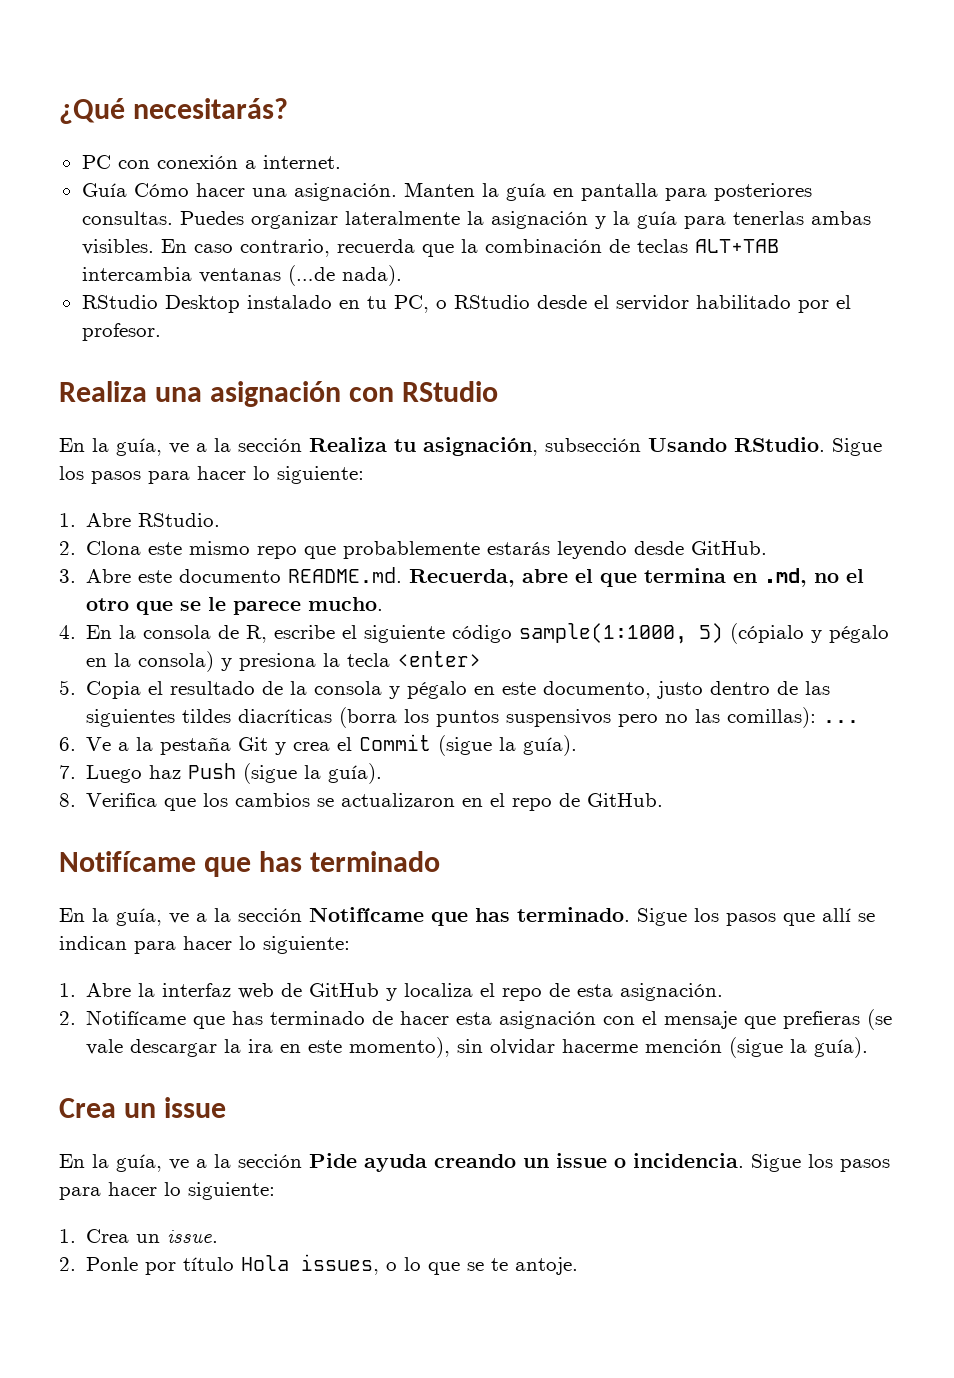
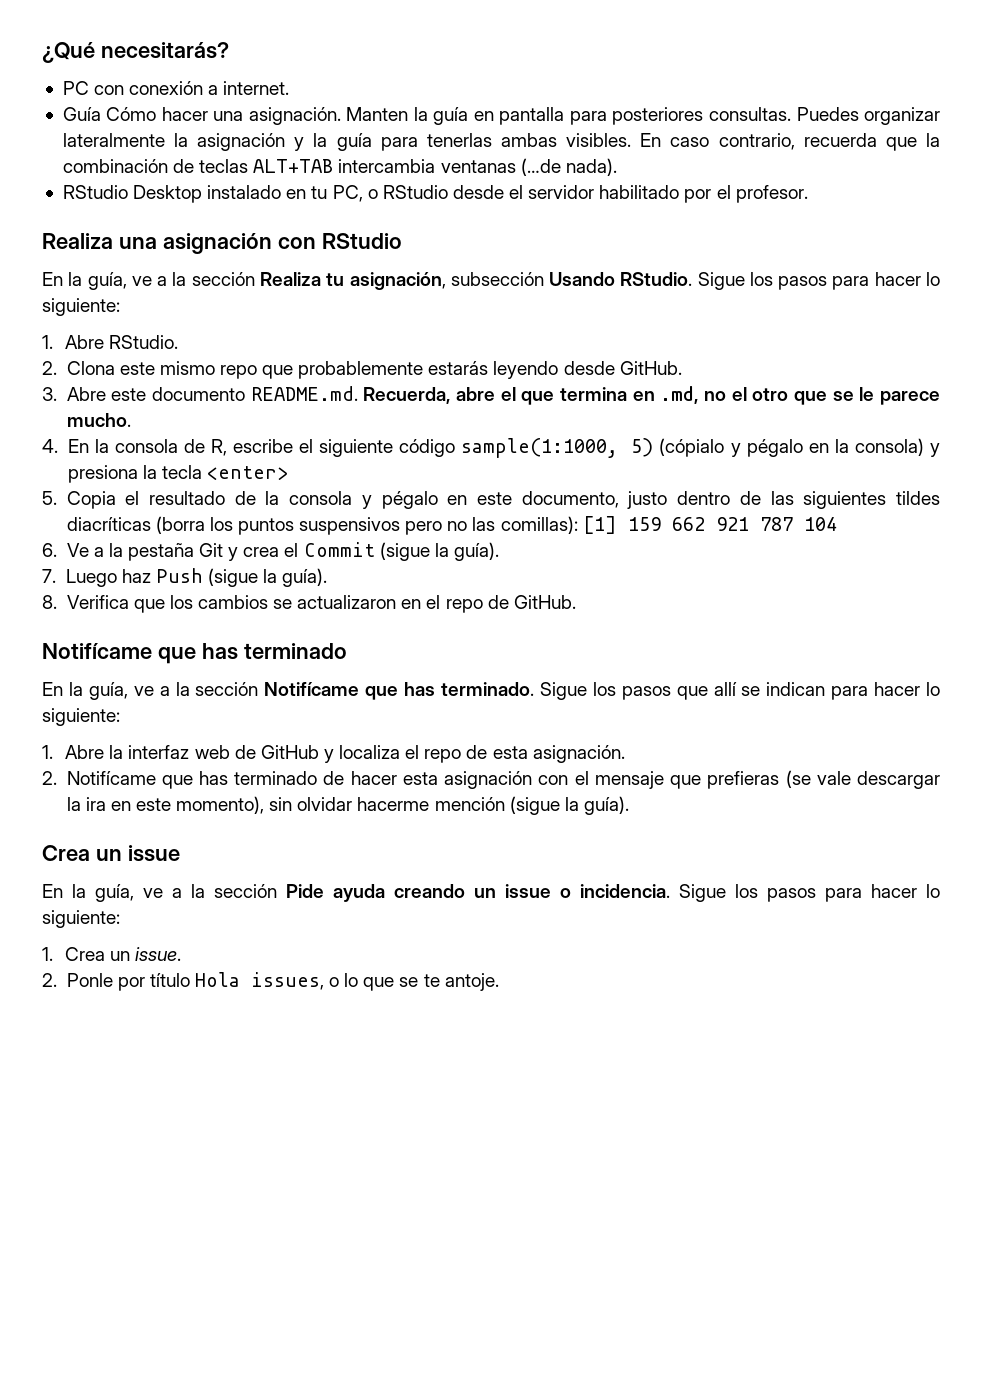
[823,720,860,723] ... -> [582,516,837,534] [1] 159 662 921 787 104

